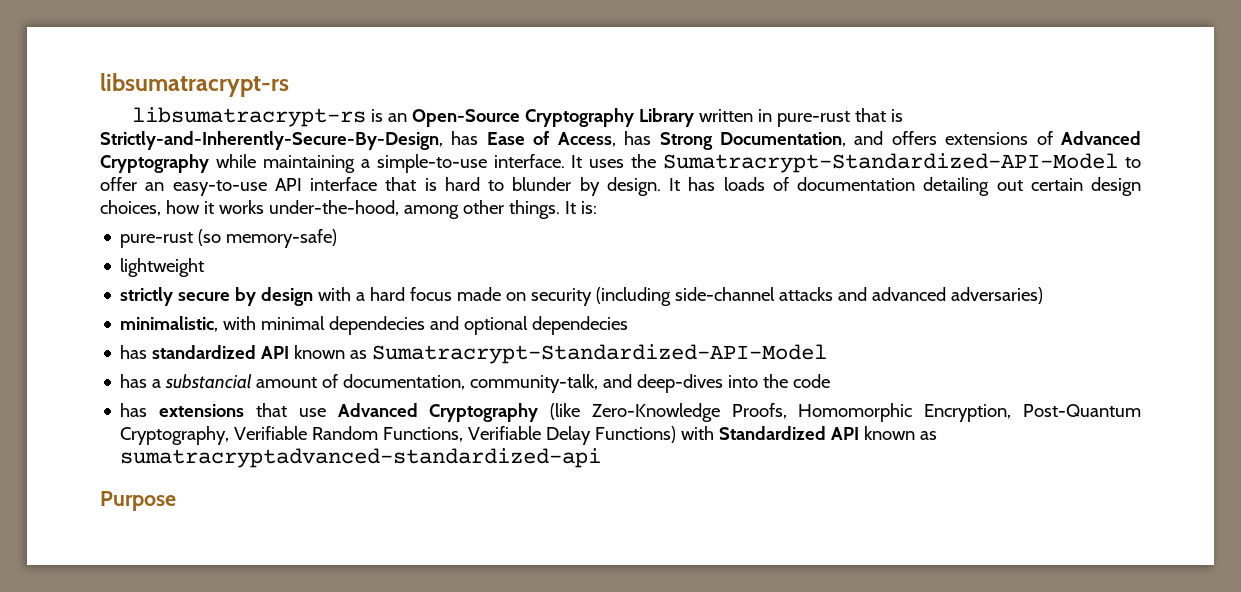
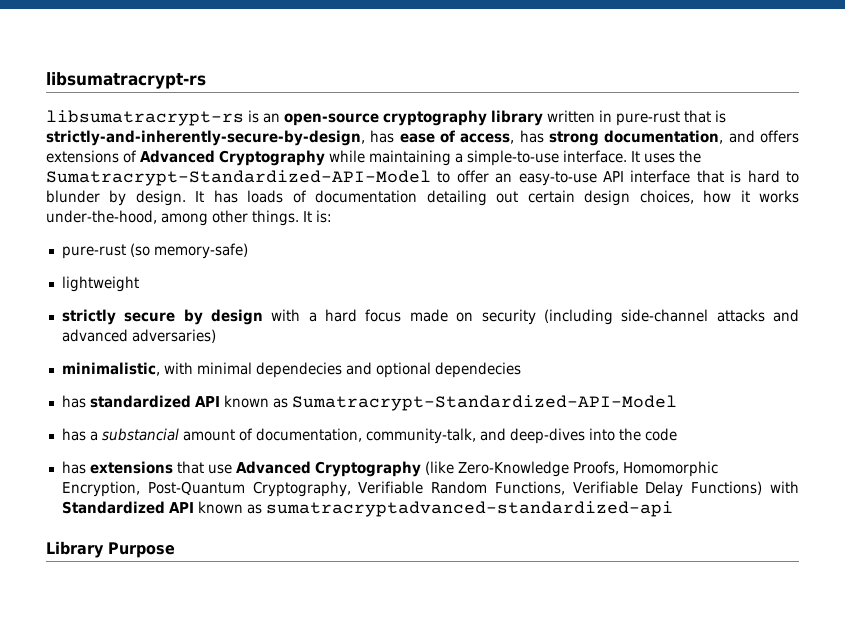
[412,108,695,127] Open-Source Cryptography Library -> [284,110,543,126] open-source cryptography library
[100,131,846,150] Strictly-and-Inherently-Secure-By-Design, has Ease of Access, has Strong Documentation, -> [46,130,724,146] strictly-and-inherently-secure-by-design, has ease of access, has strong documentation,
(602, 458) none -> [46,541,104,558] Library

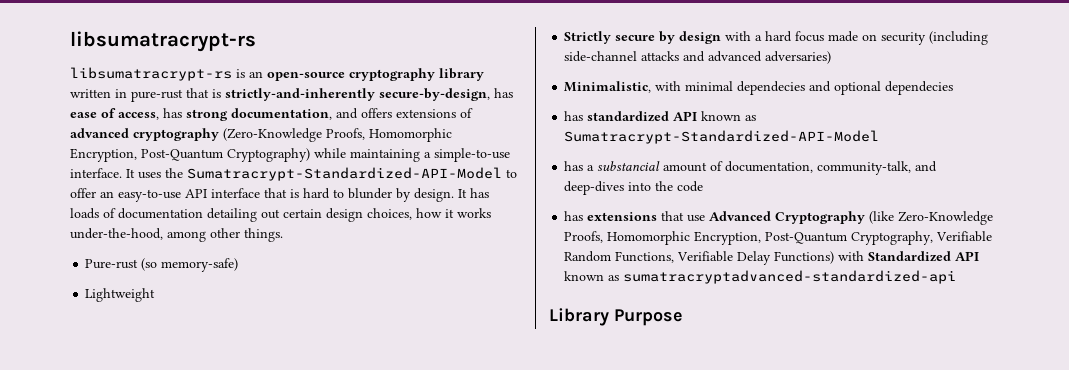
[46,130,365,146] strictly-and-inherently-secure-by-design, -> [225,88,490,101] strictly-and-inherently secure-by-design,
[140,150,325,166] Advanced Cryptography -> [70,128,452,142] [70,148,310,162] advanced cryptography (Zero-Knowledge Proofs, Homomorphic Encryption, Post-Quantum Cryptography)
[302,210,332,223] [61,244,126,259] It is: // pure-rust -> [85,259,139,269] // Pure-rust
[61,276,139,292] [61,309,116,325] lightweight // strictly -> [85,288,156,302] [564,31,612,44] Lightweight // Strictly
[61,362,160,376] minimalistic, -> [564,81,652,93] Minimalistic,

